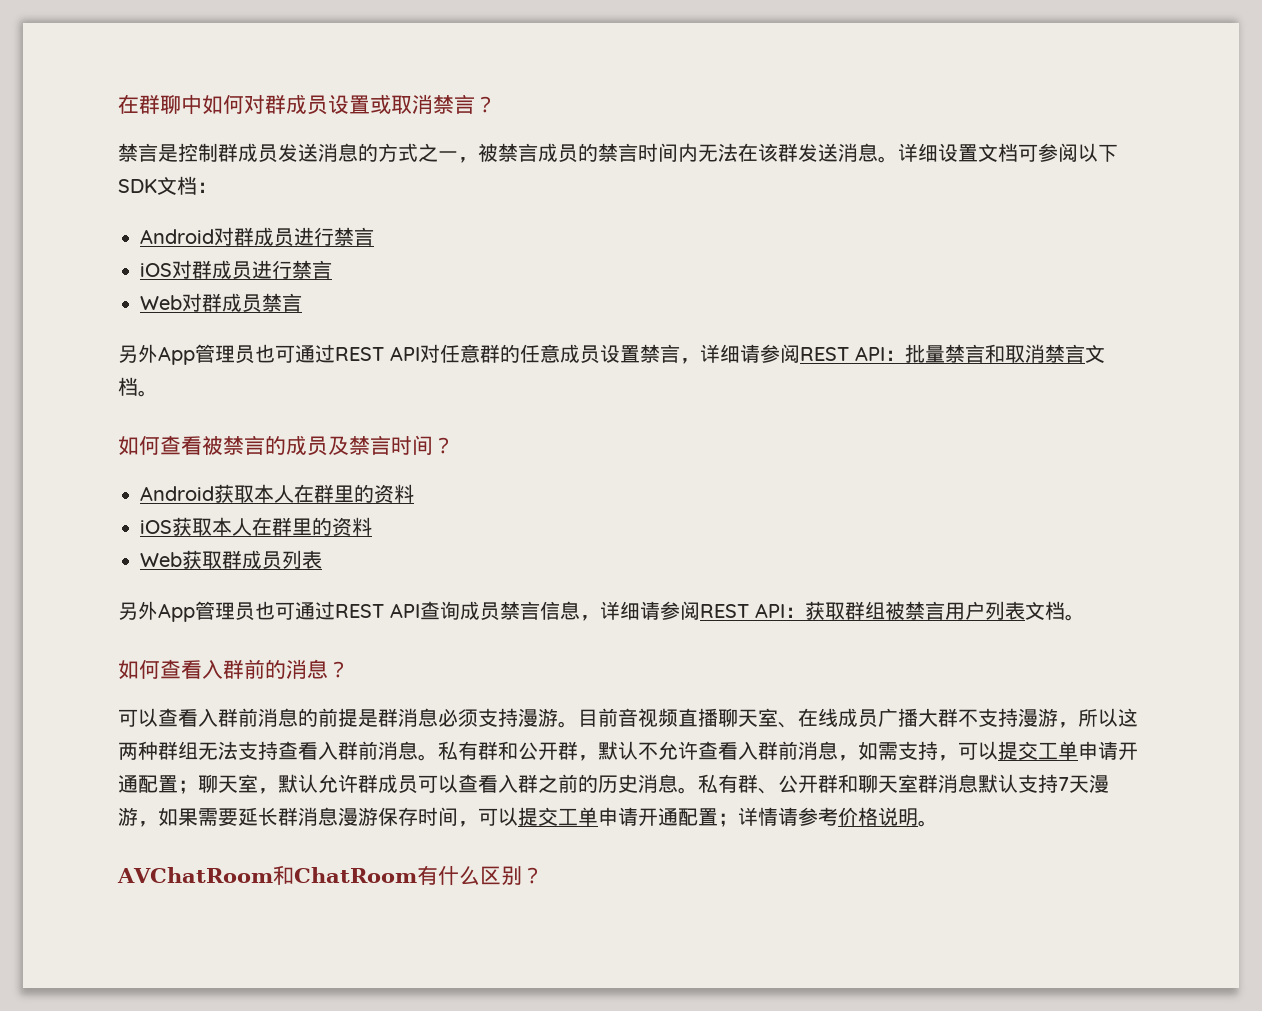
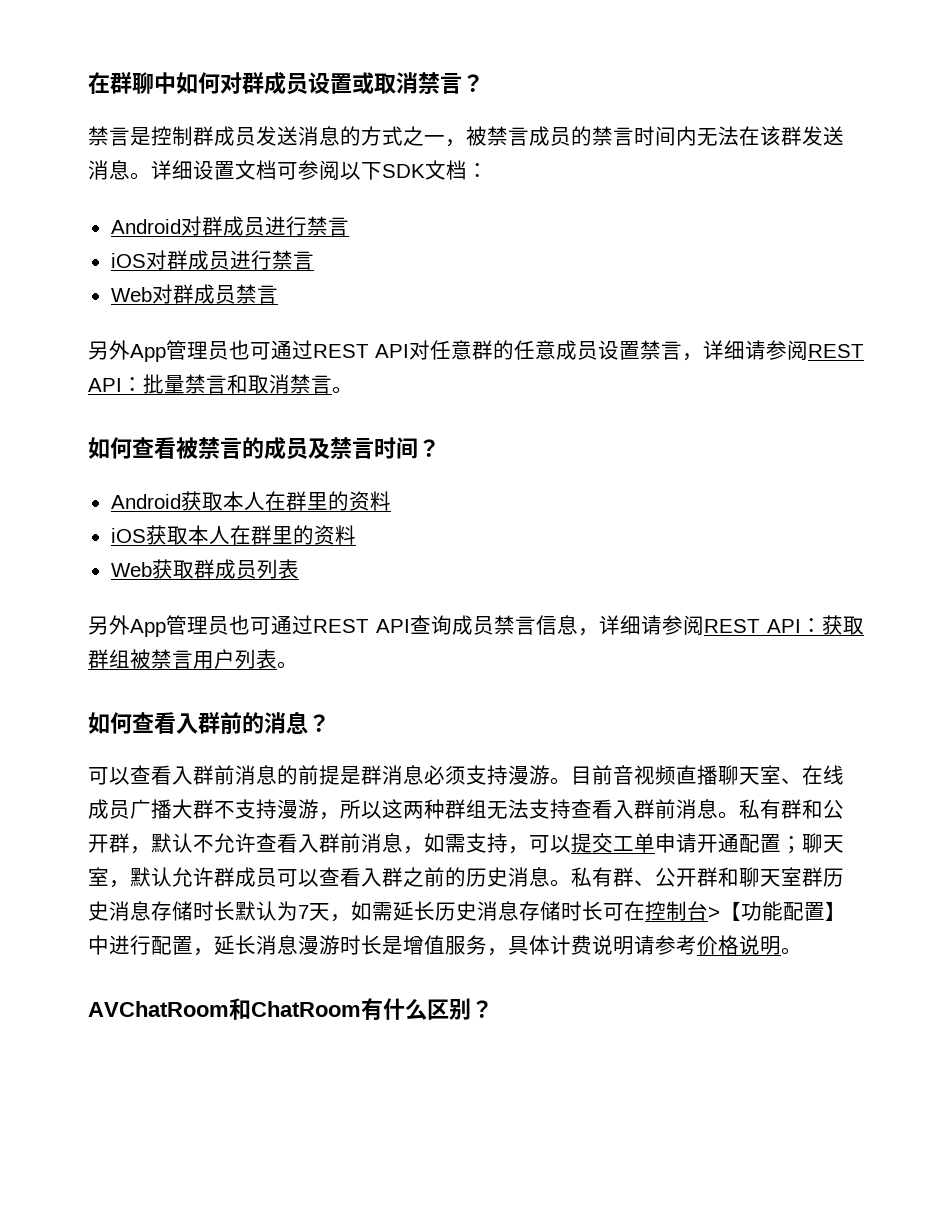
[1085,344,1105,363] [118,377,138,396] 文档 -> (332, 384) none
[1025,601,1065,620] 文档 -> (277, 659) none
[938,774,1109,793] [118,807,778,827] 消息默认支持7天漫游，如果需要延长群消息漫游保存时间，可以提交工单申请开通配置；详情 -> [823,868,844,887] [88,901,846,922] [88,935,634,956] 历史消息存储时长默认为7天，如需延长历史消息存储时长可在控制台>【功能配置】中进行配置，延长消息漫游时长是增值服务，具体计费说明

